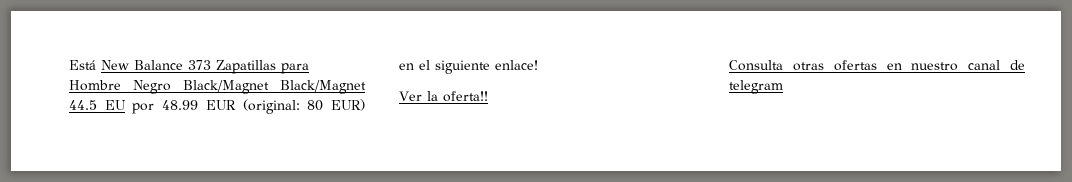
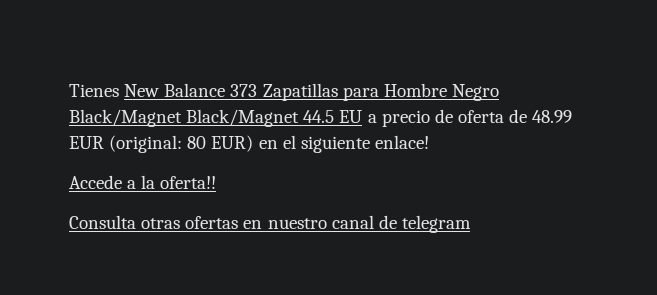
[69,60,96,70] Está -> [69,84,119,97] Tienes
[132,103,155,114] por -> [367,109,528,127] a precio de oferta de
[399,91,422,101] Ver -> [69,175,137,189] Accede a

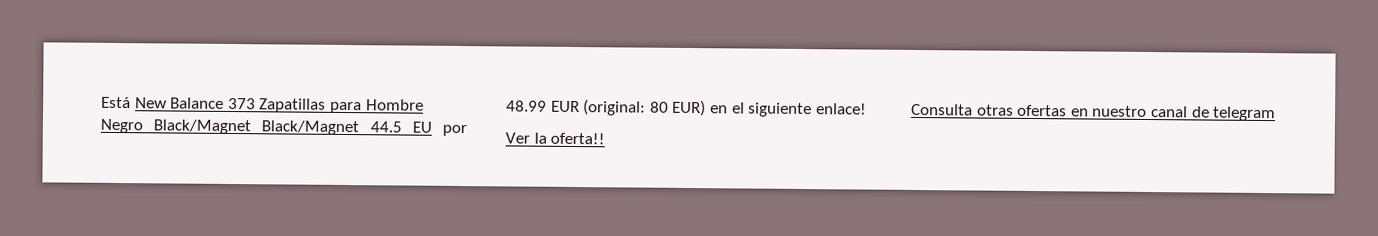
[69,84,119,97] Tienes -> [101,96,131,109] Está
[367,109,528,127] a precio de oferta de -> [441,124,467,137] por
[69,175,137,189] Accede a -> [505,132,530,144] Ver

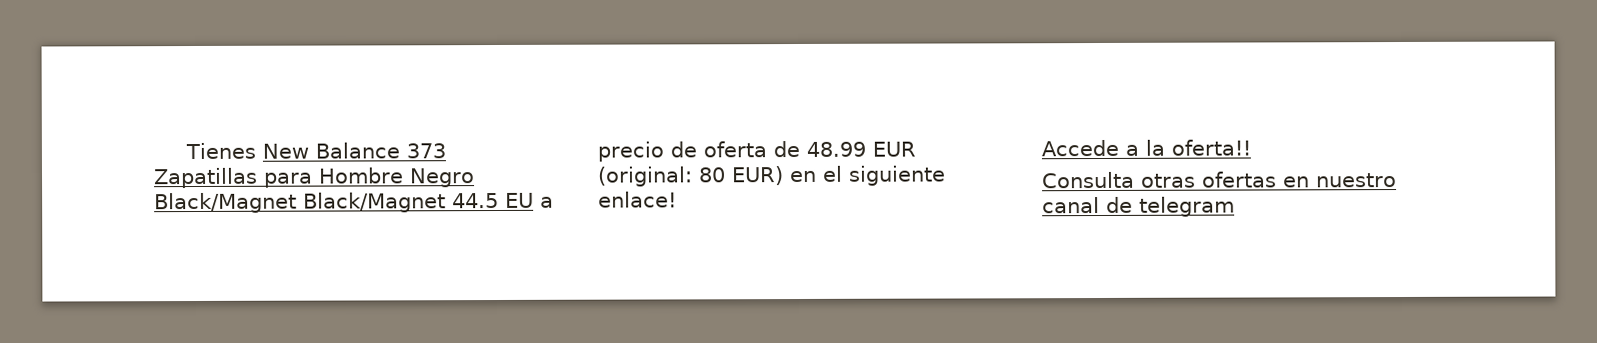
[101,96,131,109] Está -> [184,142,256,160] Tienes
[441,124,467,137] por -> [540,196,554,208] [597,140,800,162] a precio de oferta de
[505,132,530,144] Ver -> [1041,139,1139,157] Accede a

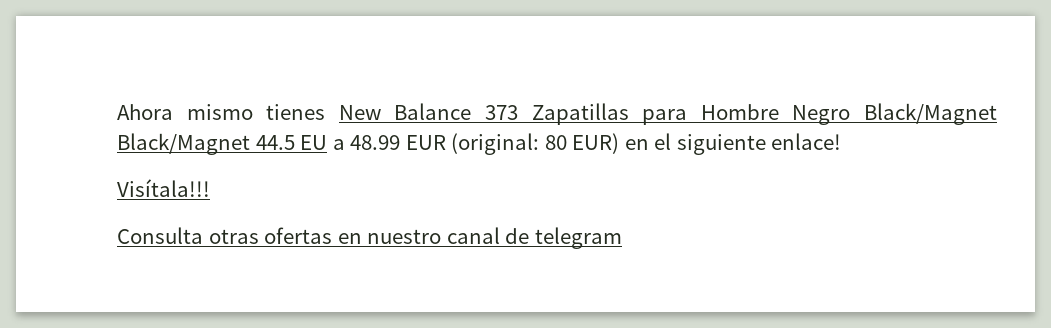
[184,142,256,160] Tienes -> [117,104,326,120] Ahora mismo tienes
[597,140,800,162] precio de oferta de -> (345, 144) none
[1041,139,1251,157] Accede a la oferta!! -> [117,179,210,197] Visítala!!!

